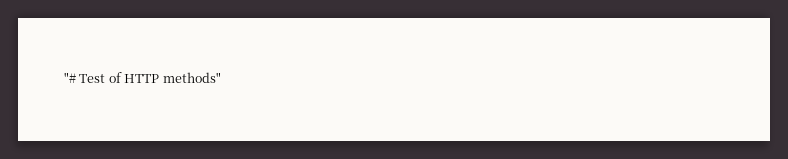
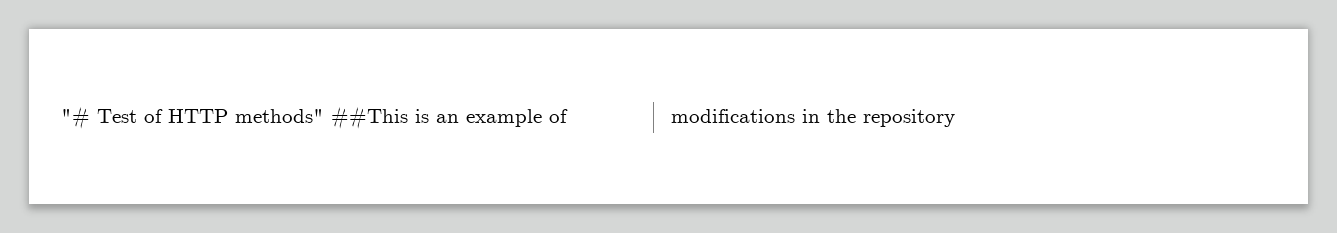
(221, 77) none -> [331,106,955,129] ##This is an example of modifications in the repository

